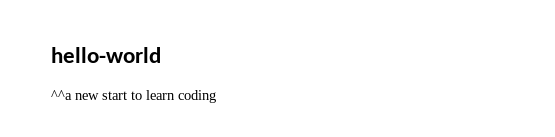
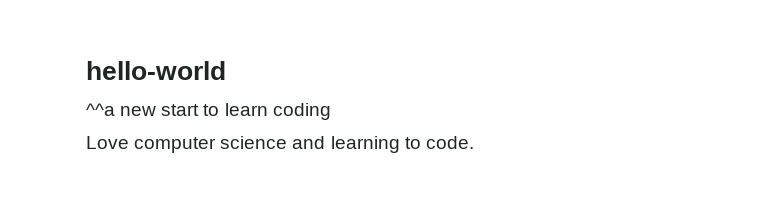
(216, 96) none -> [86,136,474,153] // Love computer science and learning to code.

